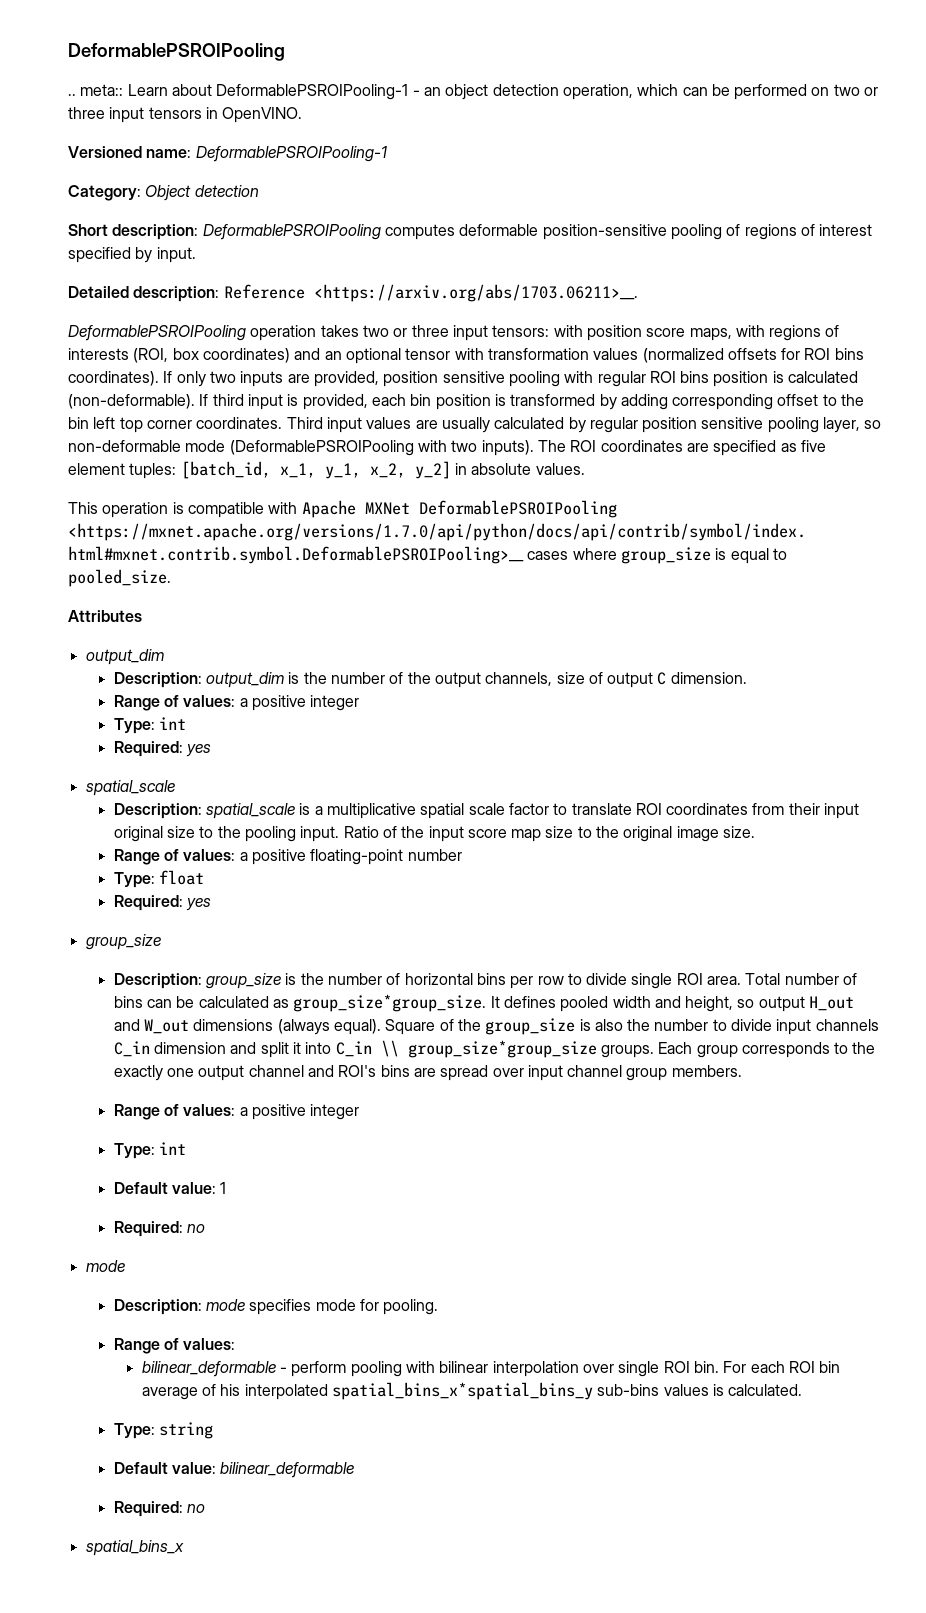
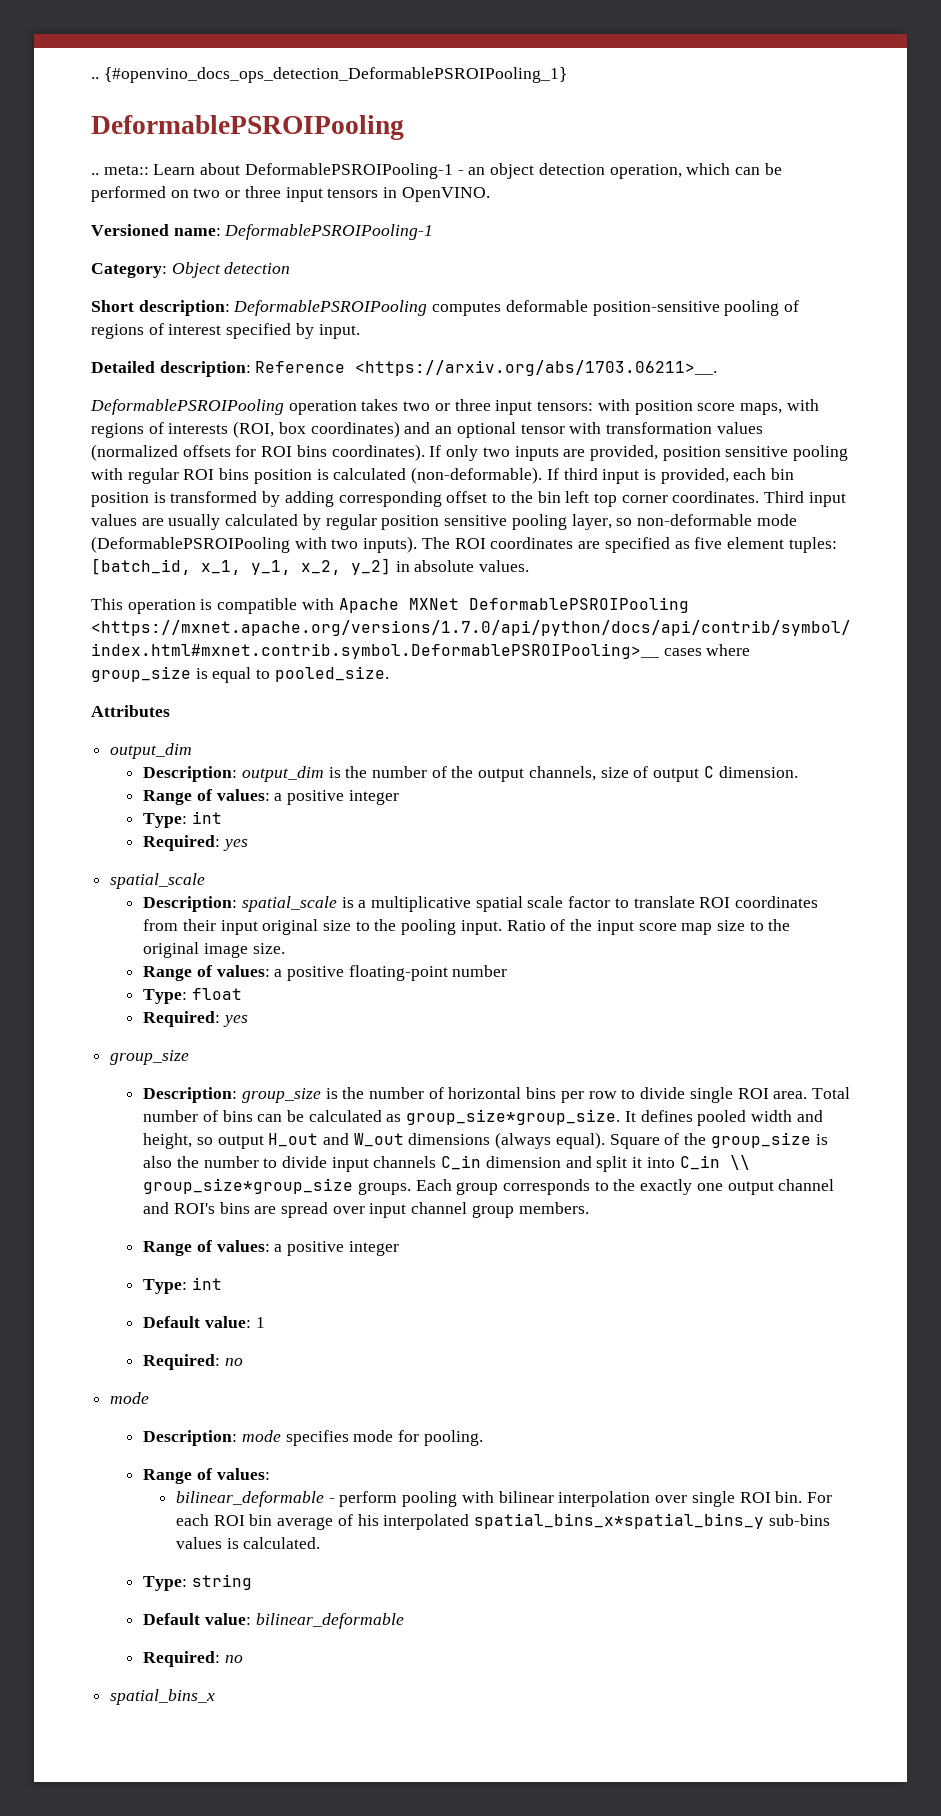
(68, 52) none -> [91,67,567,83] .. {#openvino_docs_ops_detection_DeformablePSROIPooling_1} //

